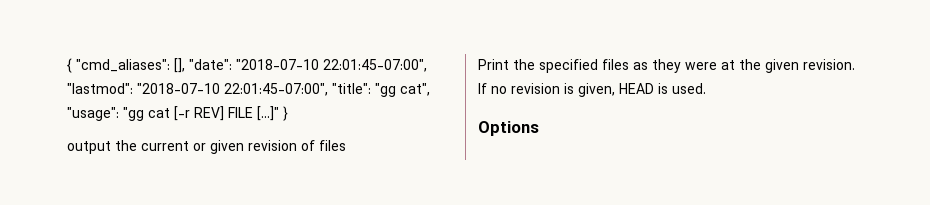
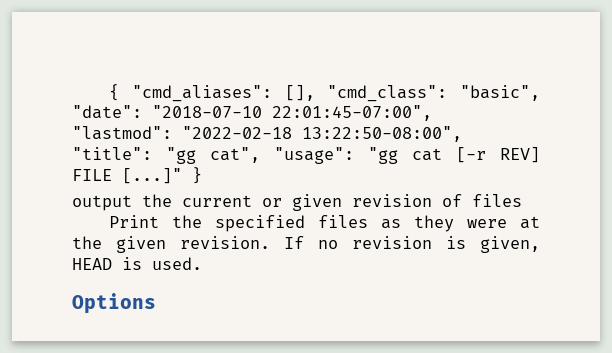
(185, 65) none -> [327,85,540,102] "cmd_class": "basic",
[137,83,328,96] "2018-07-10 22:01:45-07:00", -> [182,126,462,142] "2022-02-18 13:22:50-08:00",

